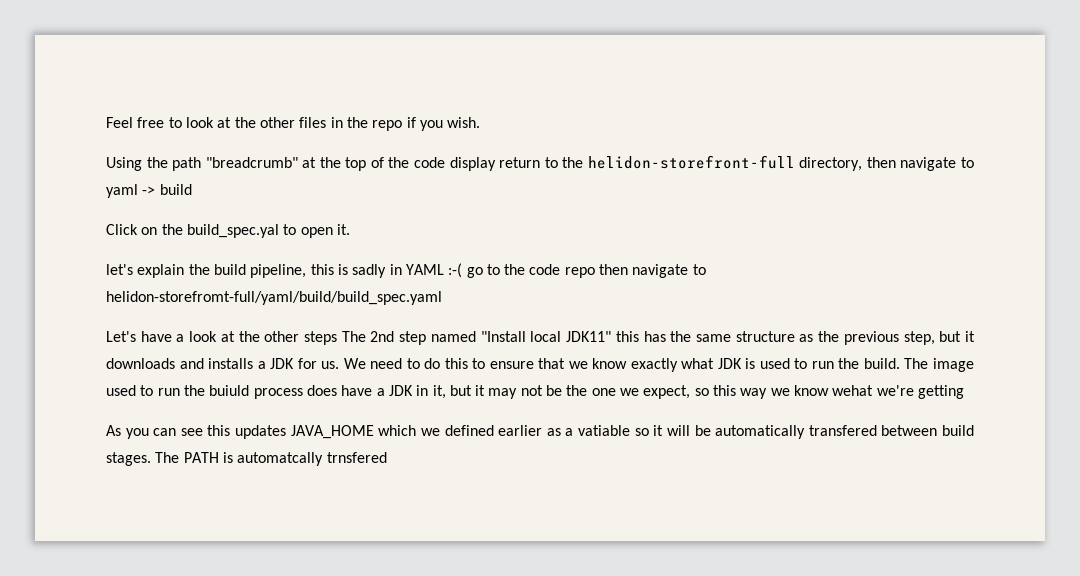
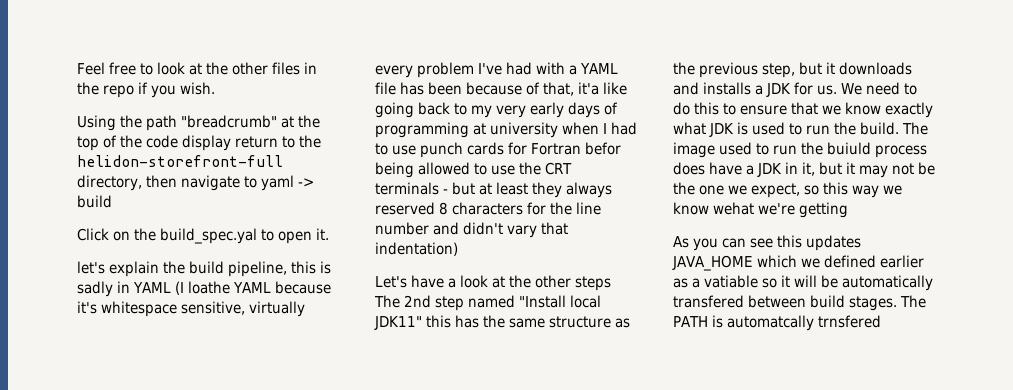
[448,263,706,278] [106,291,442,305] :-( go to the code repo then navigate to helidon-storefromt-full/yaml/build/build_spec.yaml -> [174,281,331,295] [77,301,305,317] [375,62,618,78] [375,82,627,96] [375,102,618,118] [375,122,637,138] [375,142,621,158] [375,162,572,178] [375,182,612,198] [375,202,601,215] [375,222,568,238] [375,242,458,256] (I loathe YAML because it's whitespace sensitive, virtually every problem I've had with a YAML file has been because of that, it'a like going back to my very early days of programming at university when I had to use punch cards for Fortran befor being allowed to use the CRT terminals - but at least they always reserved 8 characters for the line number and didn't vary that indentation)

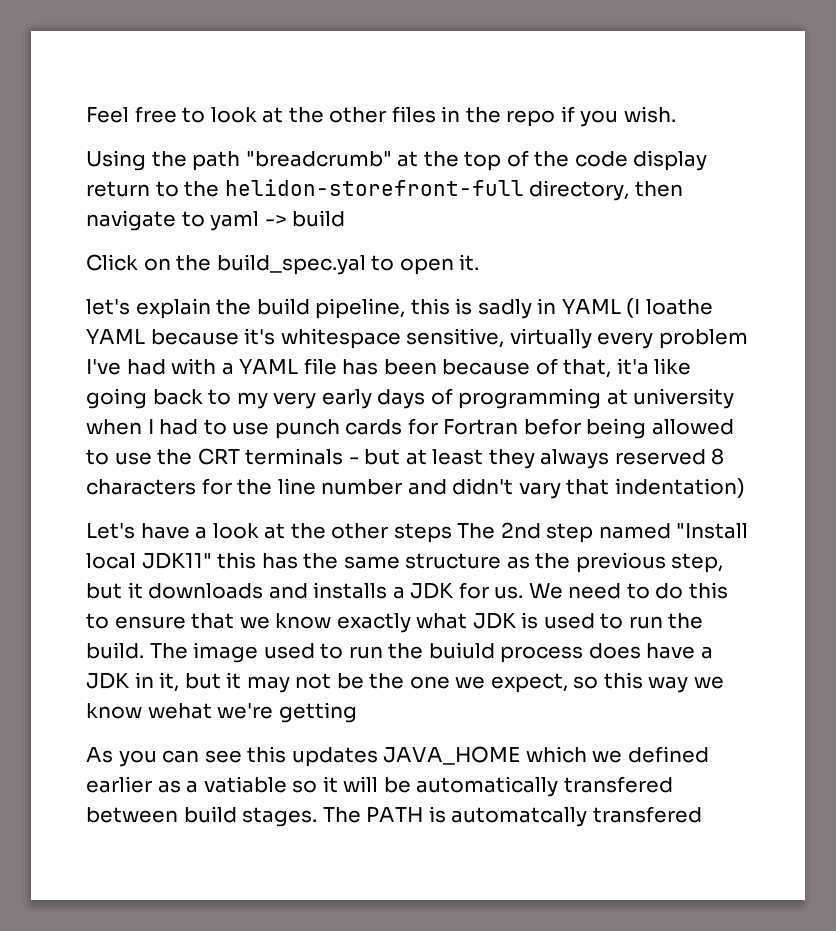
[817,315,881,328] trnsfered -> [592,806,702,823] transfered

